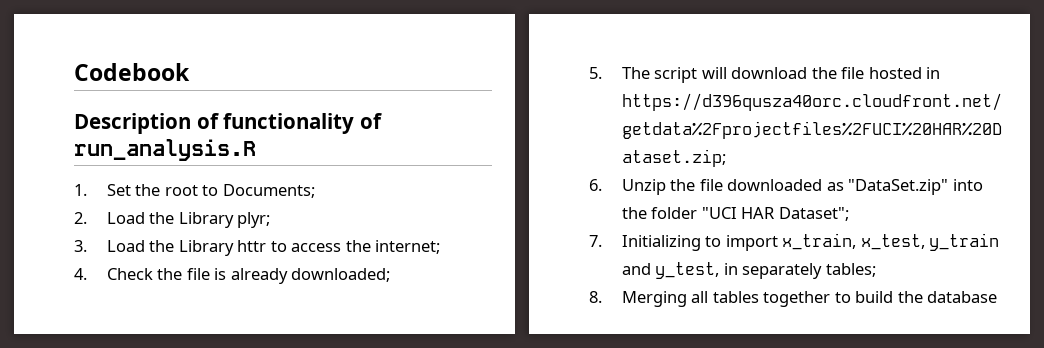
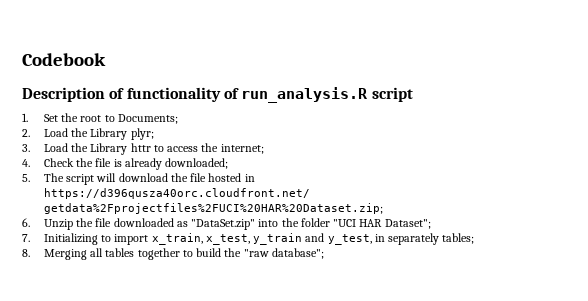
(256, 150) none -> [371,87,413,102] script
[926,291,997,303] database -> [243,248,324,259] "raw database";

